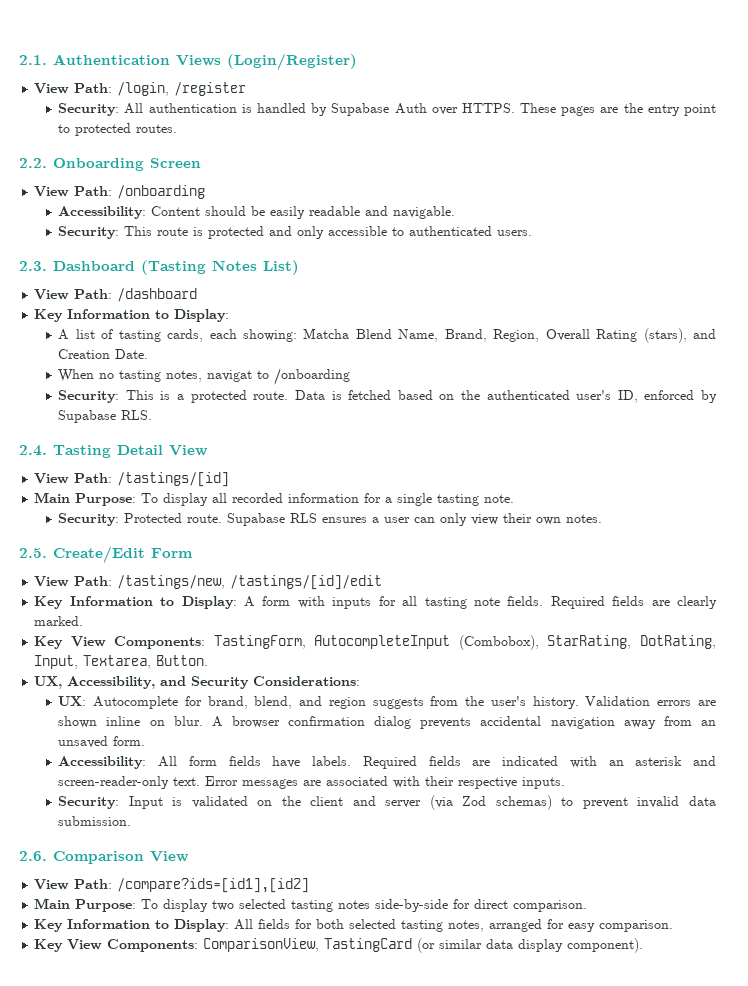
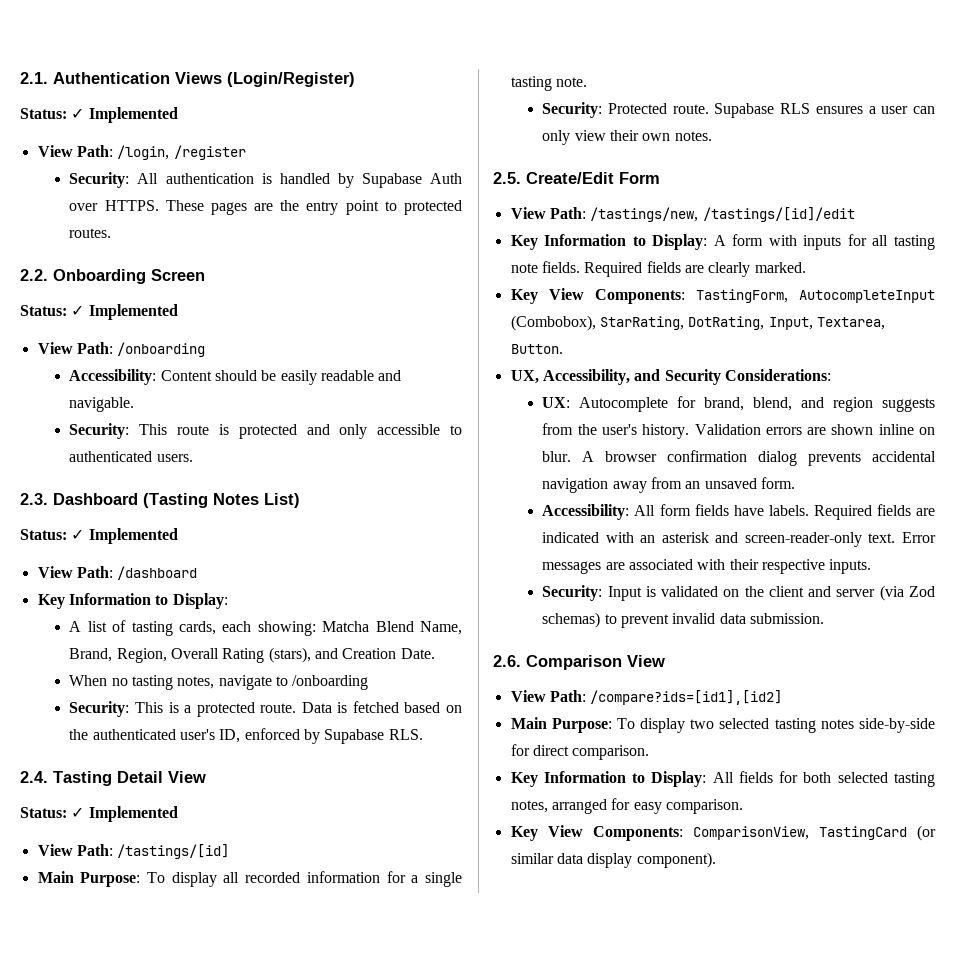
(357, 61) none -> [20,107,178,123] // Status: ✓ Implemented
(201, 163) none -> [20,304,178,320] // Status: ✓ Implemented
(299, 267) none -> [20,528,178,544] // Status: ✓ Implemented
[207,370,253,382] navigat -> [218,675,272,690] navigate
(208, 450) none -> [20,806,178,822] // Status: ✓ Implemented

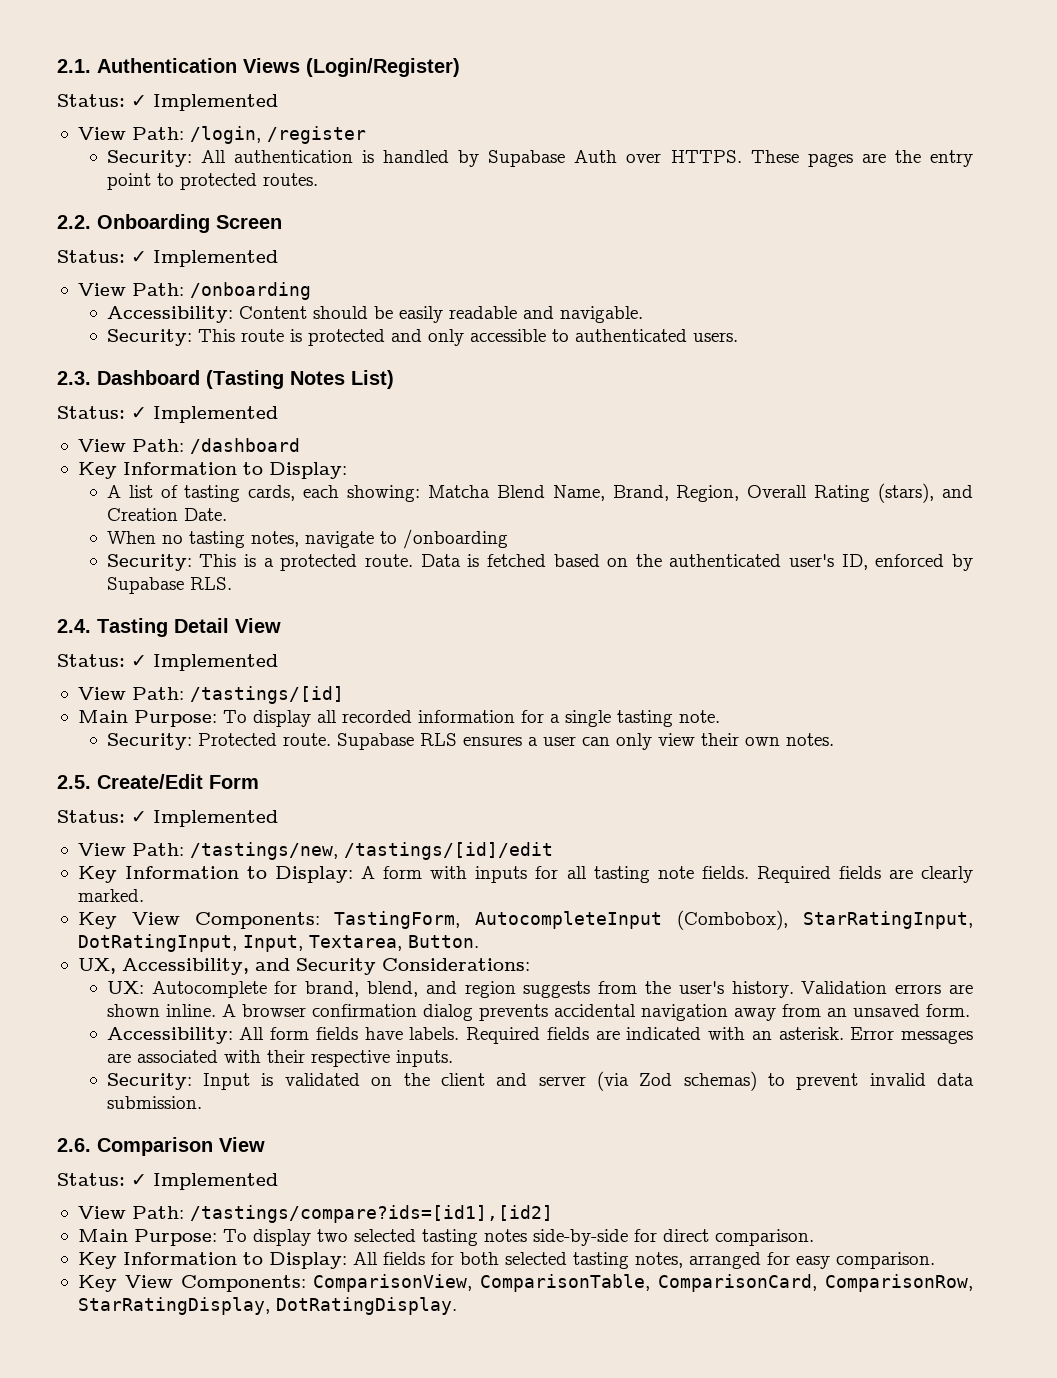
(660, 178) none -> [57,810,278,827] // Status: ✓ Implemented
[599,316,765,330] StarRating, DotRating, -> [803,911,974,929] [77,934,237,952] StarRatingInput, DotRatingInput,
[878,424,935,435] [542,451,572,462] inline on blur. -> [165,1004,216,1017] inline.
[661,532,896,547] asterisk and screen-reader-only text. -> [778,1027,844,1040] asterisk.
[510,690,783,705] // View Path: /compare?ids=[id1],[id2] -> [57,1173,278,1190] [77,1205,553,1223] // Status: ✓ Implemented // View Path: /tastings/compare?ids=[id1],[id2]
[818,825,936,841] [510,852,716,868] TastingCard (or similar data display component). -> [480,1274,974,1292] [77,1297,457,1315] ComparisonTable, ComparisonCard, ComparisonRow, StarRatingDisplay, DotRatingDisplay.

